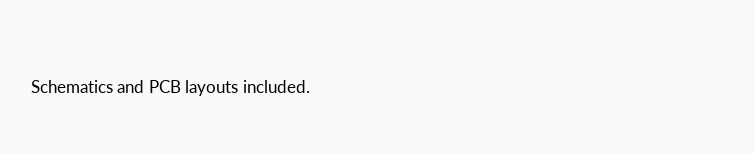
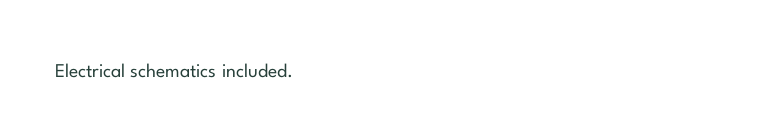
[31,80,239,96] Schematics and PCB layouts -> [55,63,217,78] Electrical schematics

